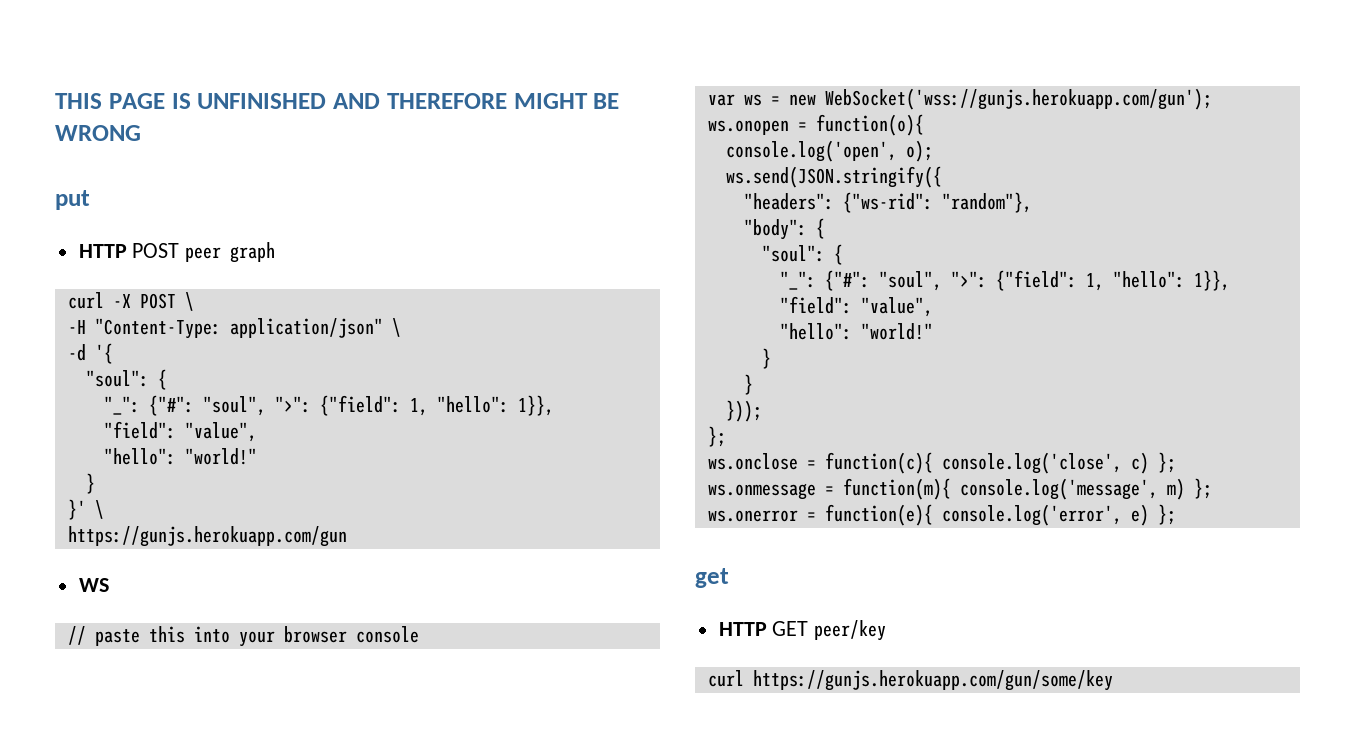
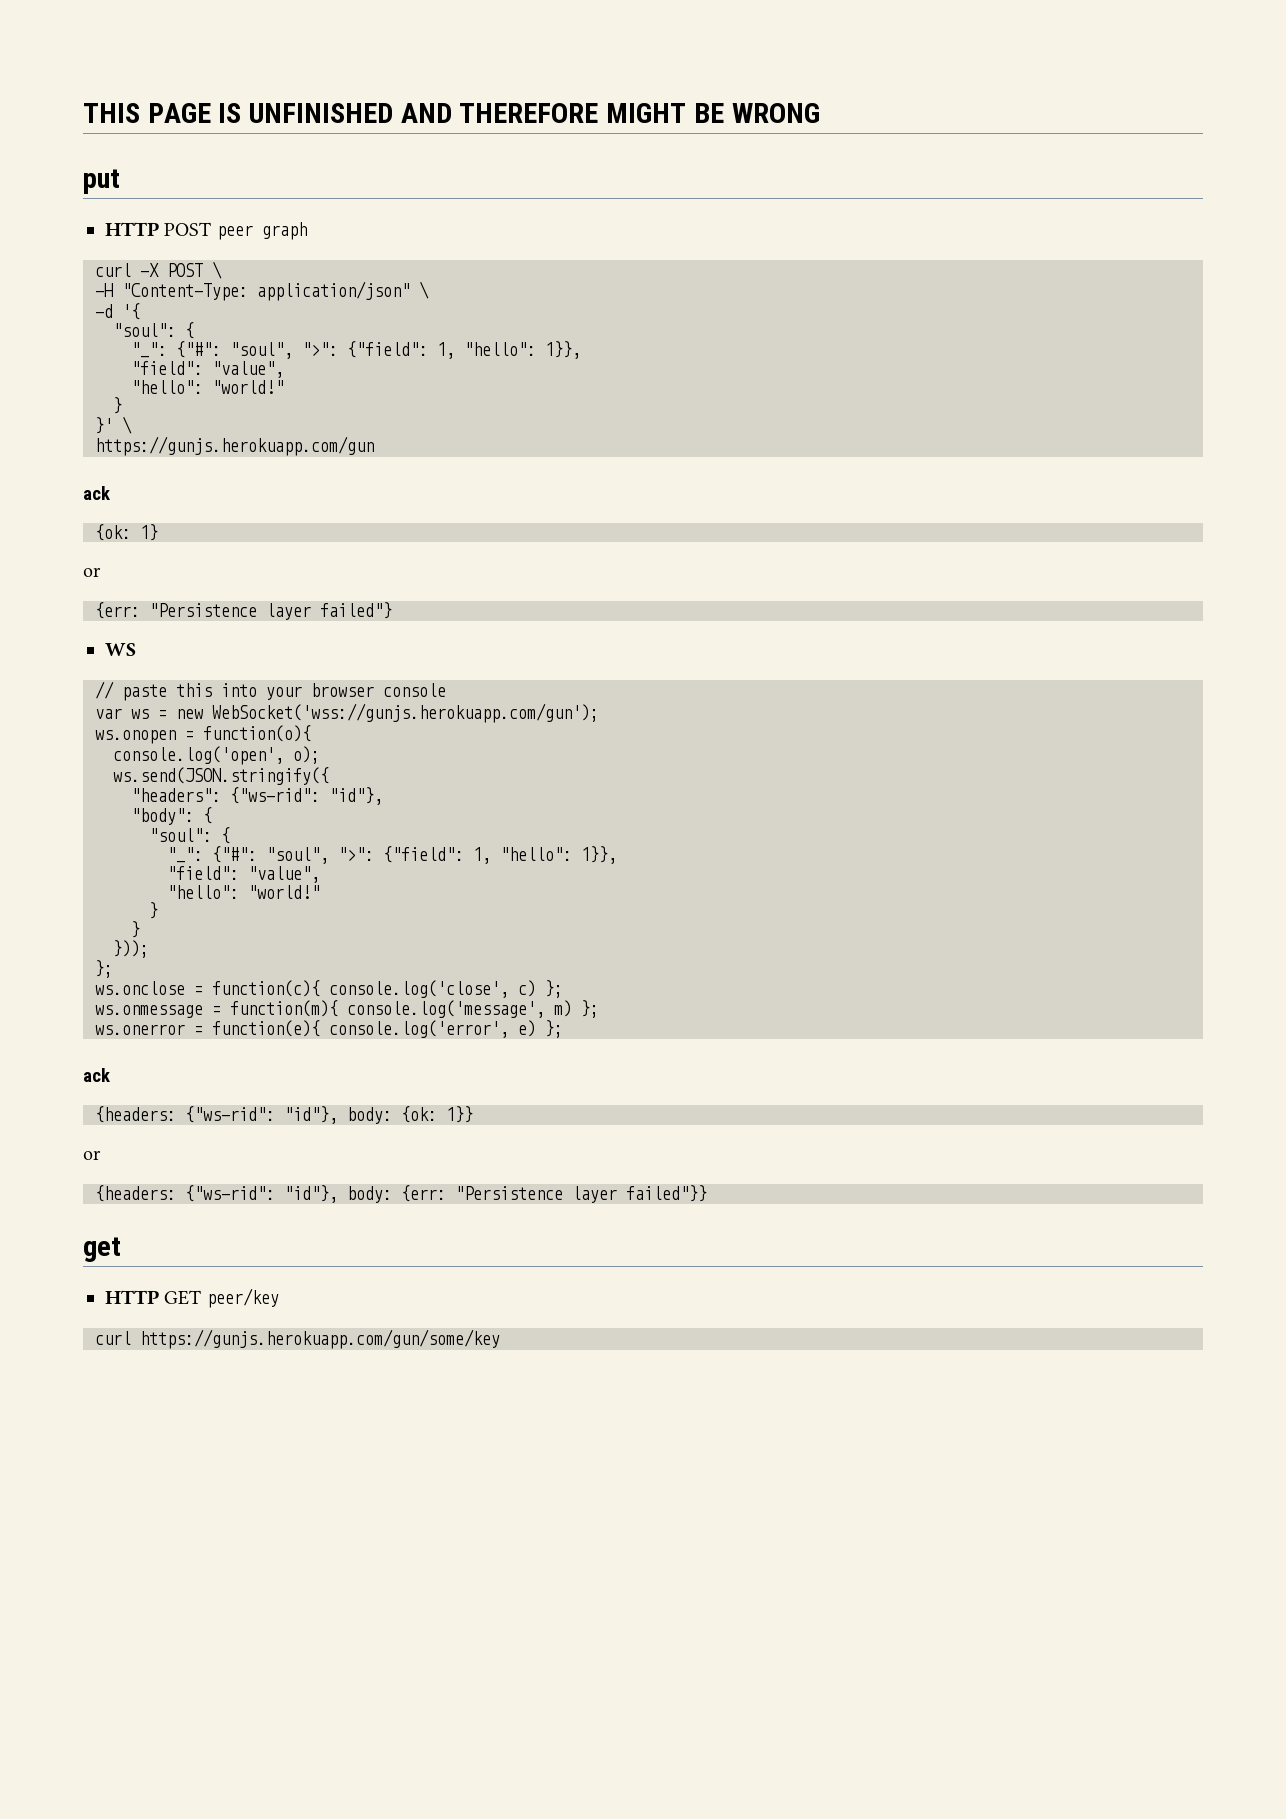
(347, 536) none -> [83,486,110,500] [95,524,158,541] [83,567,101,577] [95,602,392,620] // ack // {ok: 1} // or // {err: "Persistence layer failed"}
[941,192,1032,213] "random"}, -> [329,787,383,805] "id"},
(1176, 514) none -> [83,1068,110,1082] [95,1106,473,1124] [83,1150,101,1160] [95,1185,707,1203] // ack // {headers: {"ws-rid": "id"}, body: {ok: 1}} // or // {headers: {"ws-rid": "id"}, body: {err: "Persistence layer failed"}}

